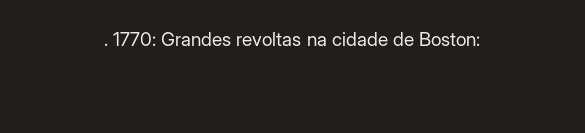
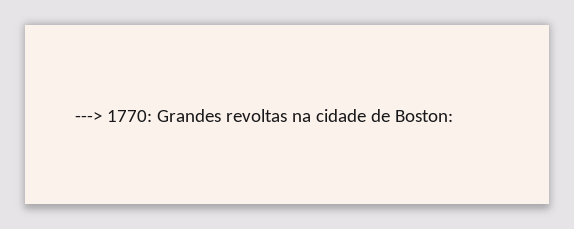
[104,43,108,46] . -> [75,112,102,122] --->

